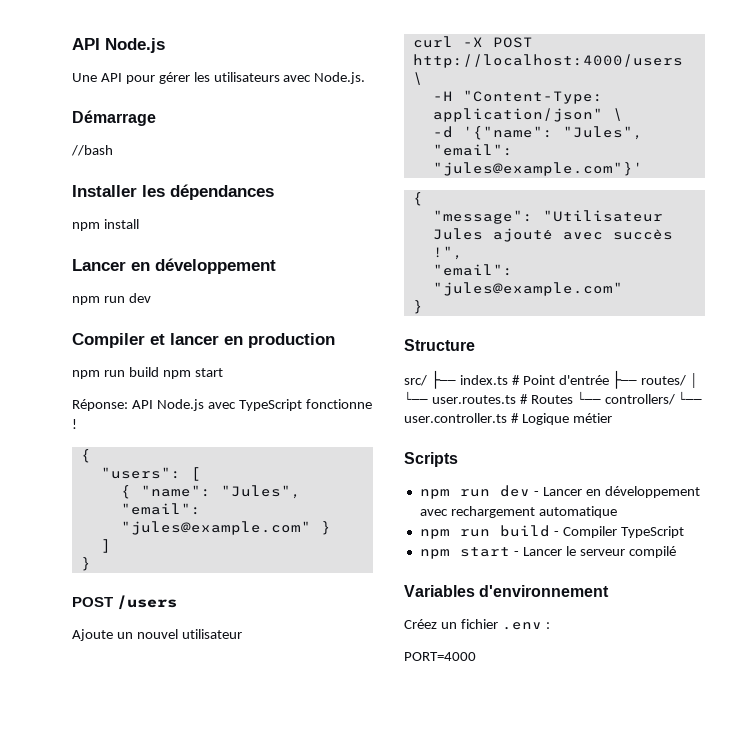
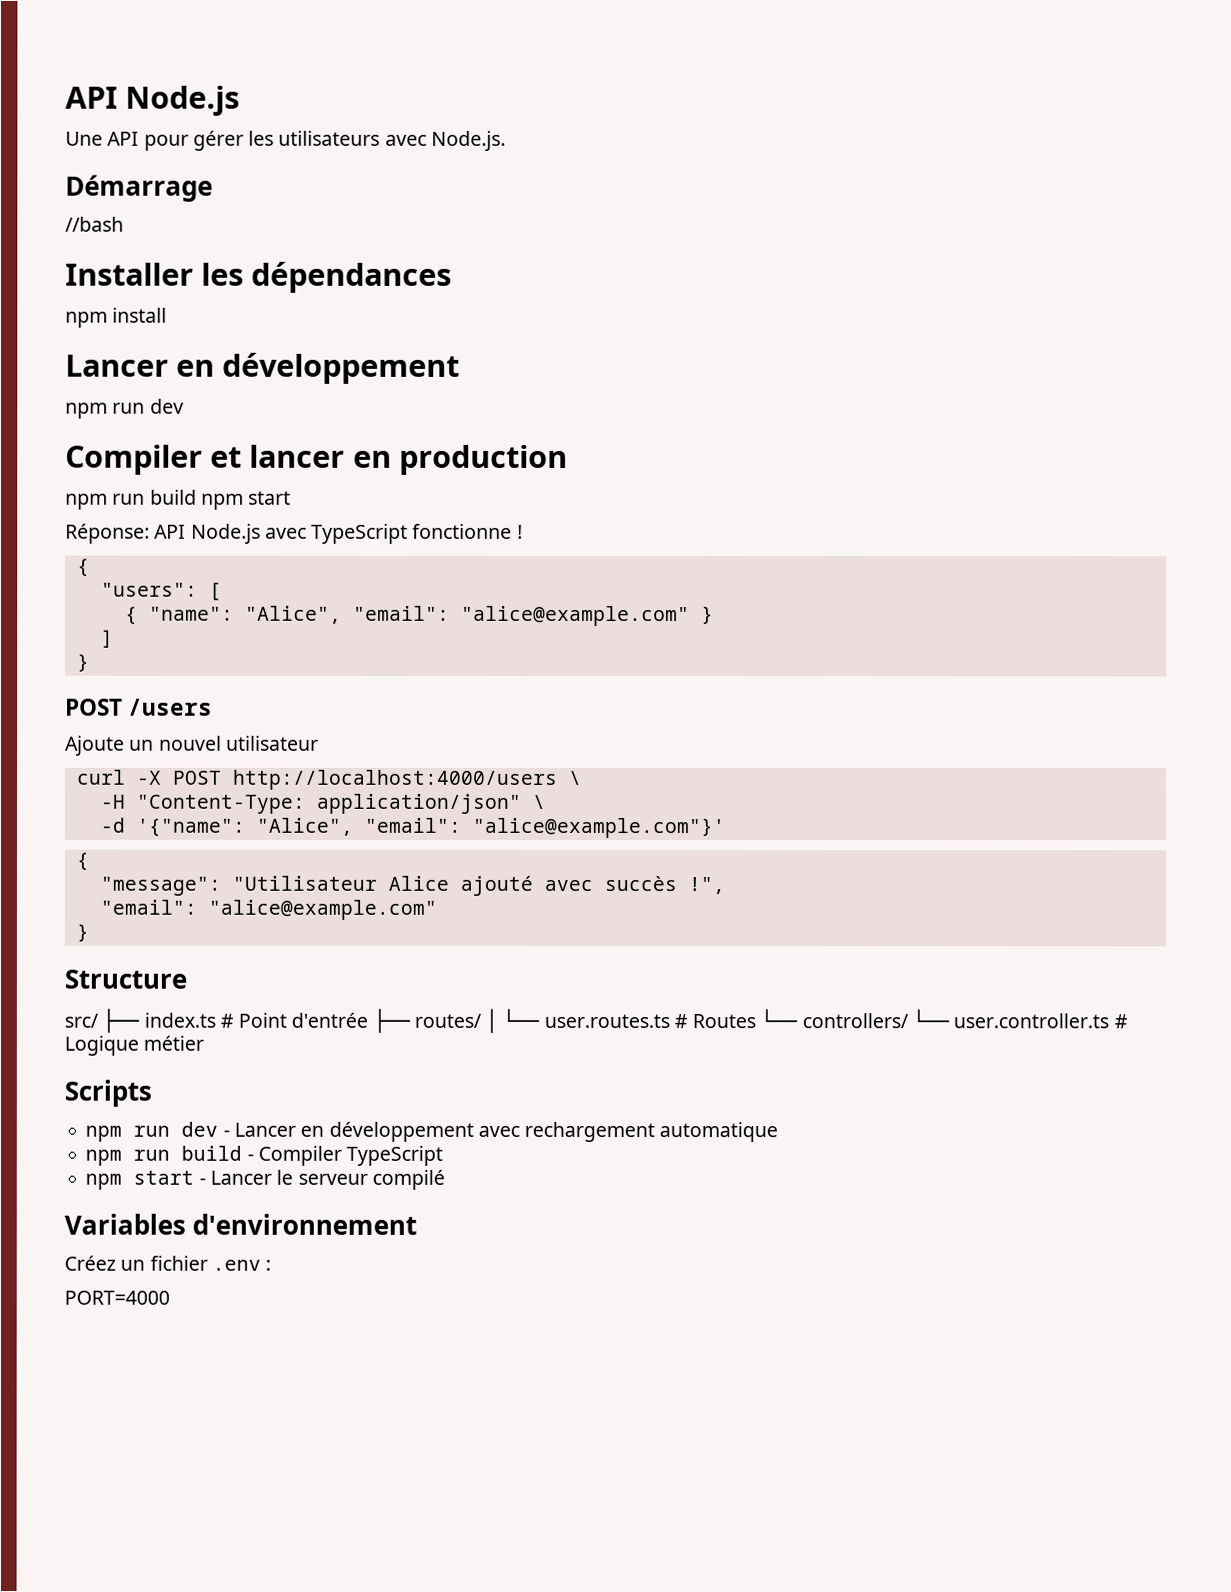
[220,485,301,499] [120,503,201,515] [120,521,311,535] "Jules", "email": "jules@example.com" -> [244,605,690,627] "Alice", "email": "alice@example.com"
[562,126,643,140] [432,144,513,156] [432,162,643,176] "Jules", "email": "jules@example.com"}' -> [255,817,725,839] "Alice", "email": "alice@example.com"}'
[432,228,483,240] Jules -> [387,875,449,891] Alice
[432,282,623,296] "jules@example.com" -> [207,899,437,920] "alice@example.com"

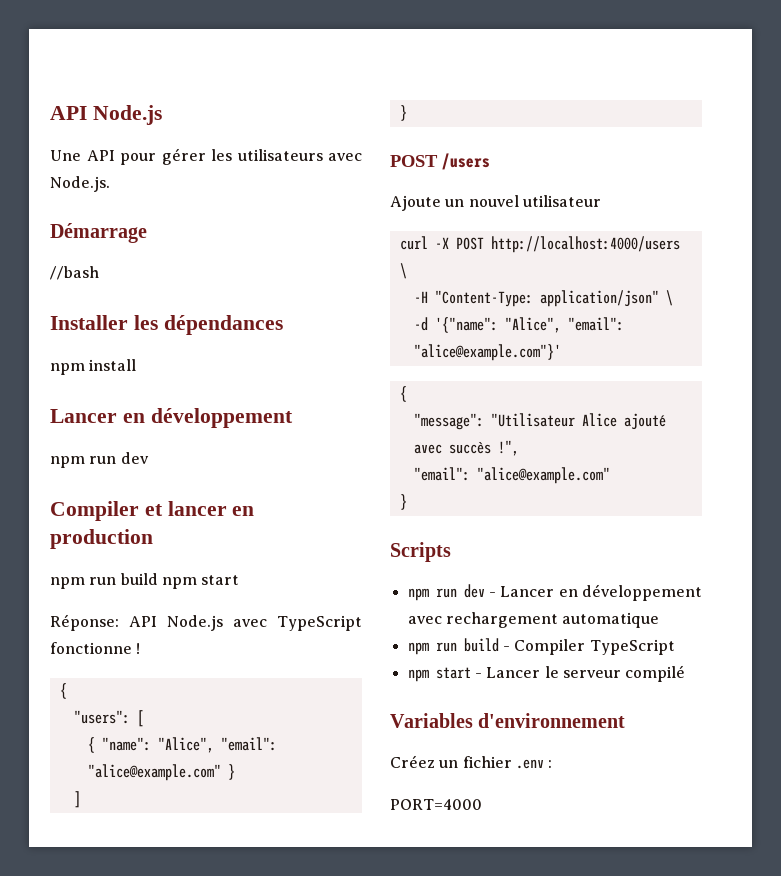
[64,969,187,989] [64,1008,1128,1033] [64,1035,205,1056] // Structure // src/ ├── index.ts # Point d'entrée ├── routes/ │ └── user.routes.ts # Routes └── controllers/ └── user.controller.ts # Logique métier -> (407, 502) none

